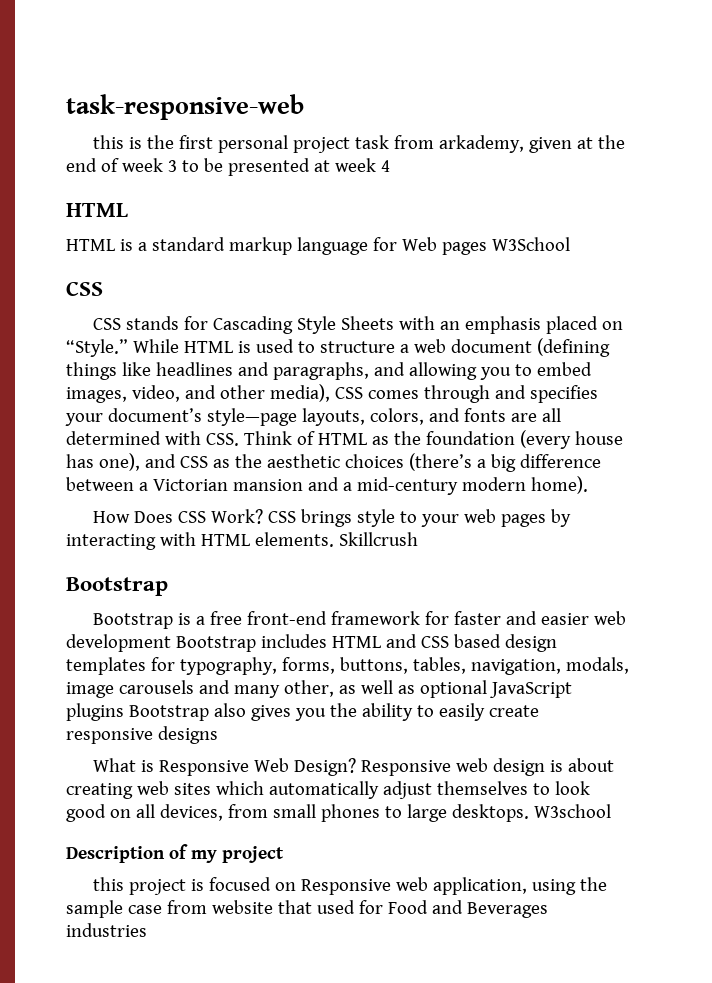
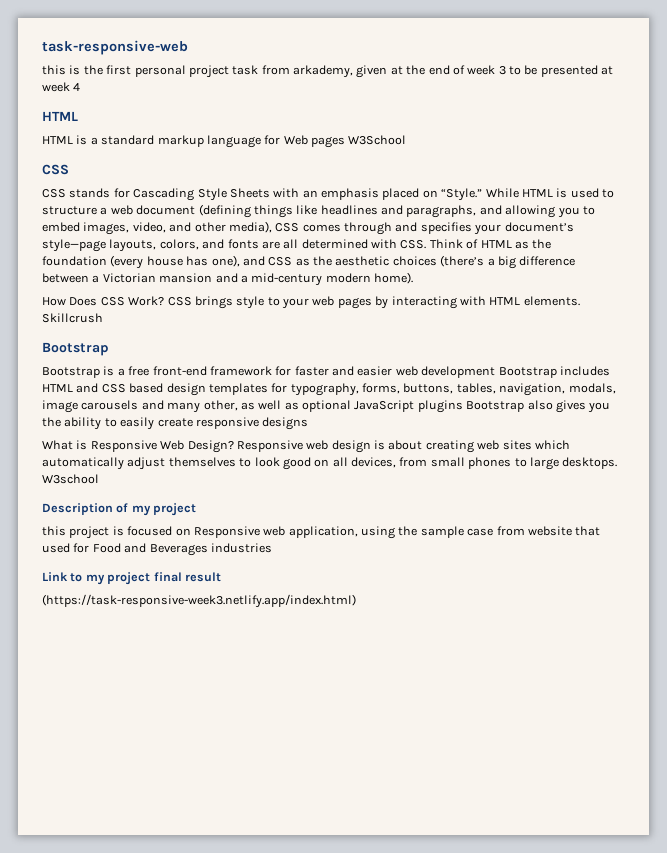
(147, 930) none -> [42,572,221,585] [42,594,356,608] // Link to my project final result // (https://task-responsive-week3.netlify.app/index.html)

